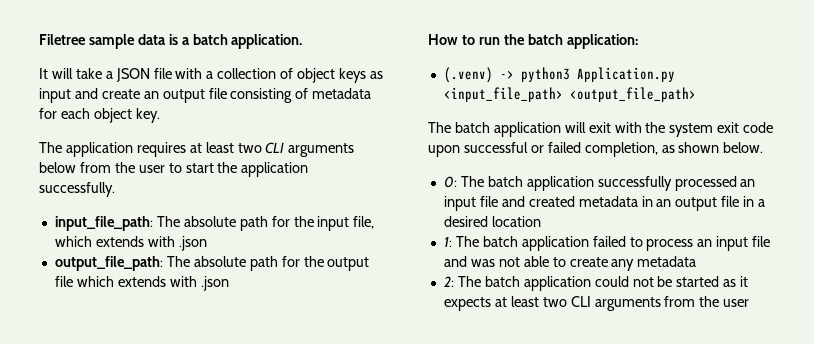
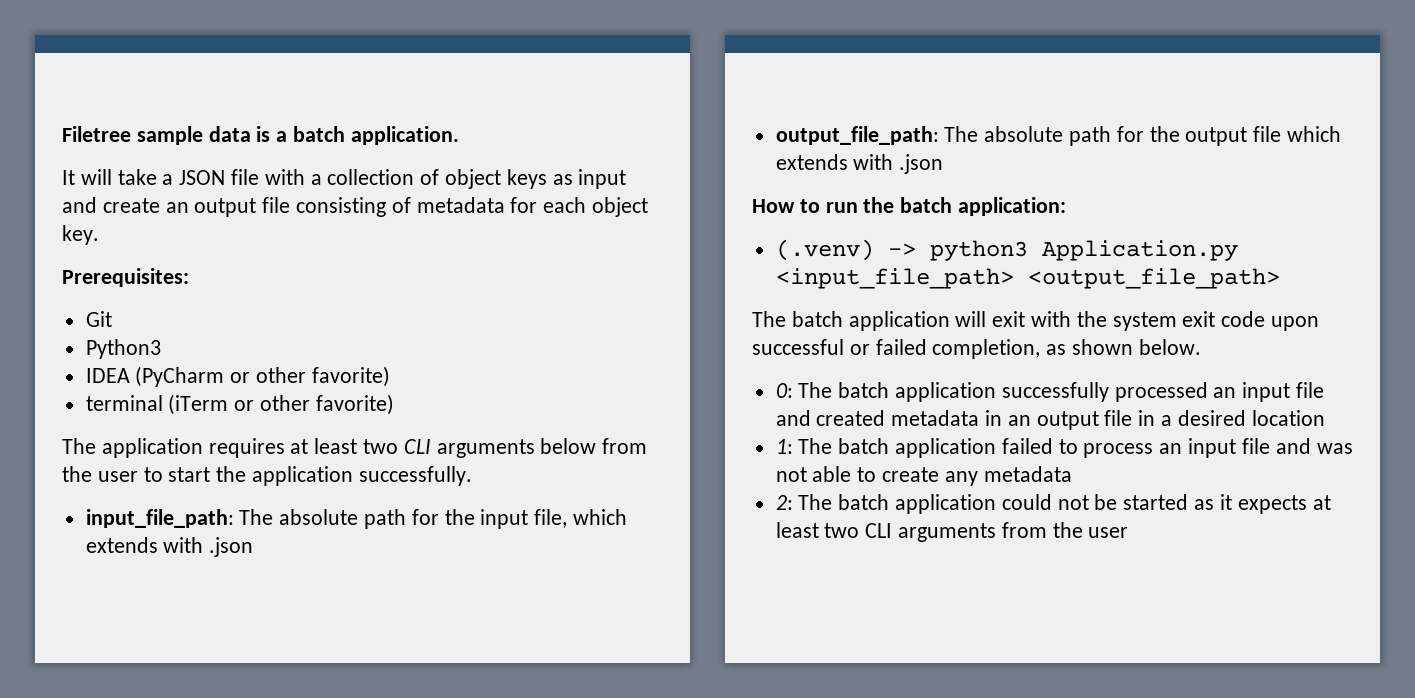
(160, 115) none -> [62,268,189,287] [85,311,112,327] [85,339,161,359] [85,366,390,387] [85,394,394,415] // Prerequisites: // Git // Python3 // IDEA (PyCharm or other favorite) // terminal (iTerm or other favorite)

